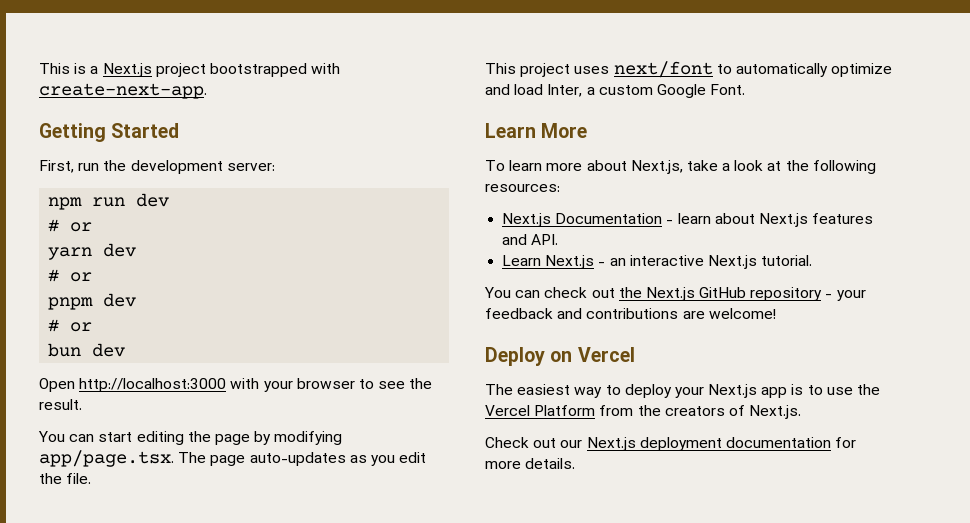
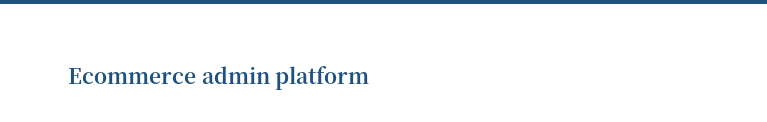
[39,63,341,77] [39,83,207,99] [39,123,180,142] [39,160,275,174] [48,193,170,210] [48,219,93,232] [48,243,137,260] [48,269,93,282] [48,293,137,310] [48,319,93,332] [48,343,126,357] [39,378,433,392] [39,399,82,410] [38,431,343,445] [39,450,427,467] [39,473,92,484] [485,61,893,78] [485,84,746,98] [485,123,588,138] [485,160,876,174] [485,184,560,192] [502,213,874,227] [502,234,559,245] [502,255,813,269] [484,287,866,301] [485,308,776,319] [485,347,635,366] [485,384,881,398] [485,405,802,419] [485,437,857,451] [485,458,576,469] This is a Next.js project bootstrapped with create-next-app. // Getting Started // First, run the development server: // npm run dev // # or // yarn dev // # or // pnpm dev // # or // bun dev // Open http://localhost:3000 with your browser to see the result. // You can start editing the page by modifying app/page.tsx. The page auto-updates as you edit the file. // This project uses next/font to automatically optimize and load Inter, a custom Google Font. // Learn More // To learn more about Next.js, take a look at the following resources: // Next.js Documentation - learn about Next.js features and API. // Learn Next.js - an interactive Next.js tutorial. // You can check out the Next.js GitHub repository - your feedback and contributions are welcome! // Deploy on Vercel // The easiest way to deploy your Next.js app is to use the Vercel Platform from the creators of Next.js. // Check out our Next.js deployment documentation for more details. -> [68,66,370,90] Ecommerce admin platform

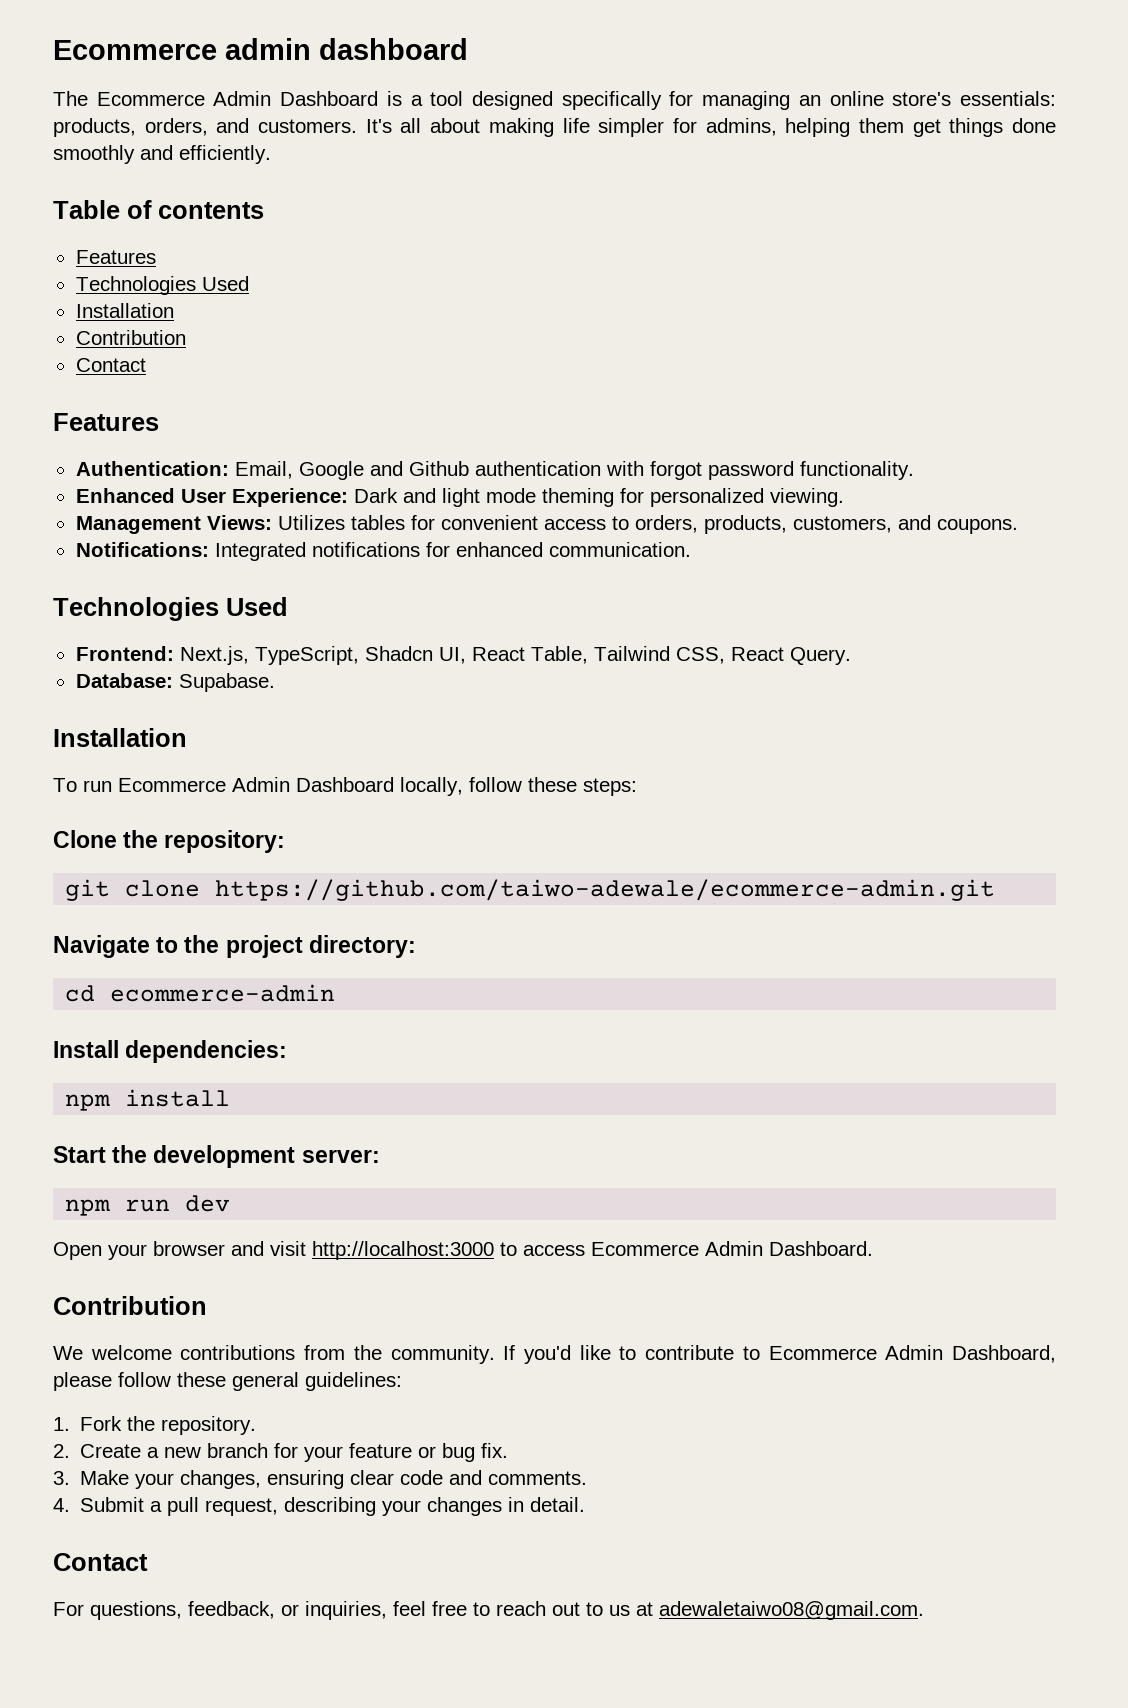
[275,66,370,90] platform -> [319,38,468,60] [53,91,1056,110] [53,118,1056,137] [53,145,271,164] [53,200,264,219] [75,250,156,264] [75,276,249,295] [75,303,174,318] [75,330,186,345] [75,358,146,372] [53,413,159,431] [75,461,914,480] [75,488,844,507] [75,515,1018,534] [75,542,691,561] [53,597,288,621] [75,646,851,665] [75,673,275,692] [53,728,187,747] [53,777,637,796] [53,830,286,853] [65,879,996,901] [53,935,416,958] [65,984,336,1002] [53,1040,288,1063] [65,1089,231,1111] [53,1145,380,1168] [65,1195,231,1216] [53,1241,873,1260] [53,1296,207,1315] [53,1345,1056,1364] [53,1372,402,1391] [53,1416,257,1435] [53,1443,509,1462] [53,1470,588,1489] [53,1497,586,1516] [53,1553,148,1571] [53,1601,924,1620] dashboard // The Ecommerce Admin Dashboard is a tool designed specifically for managing an online store's essentials: products, orders, and customers. It's all about making life simpler for admins, helping them get things done smoothly and efficiently. // Table of contents // Features // Technologies Used // Installation // Contribution // Contact // Features // Authentication: Email, Google and Github authentication with forgot password functionality. // Enhanced User Experience: Dark and light mode theming for personalized viewing. // Management Views: Utilizes tables for convenient access to orders, products, customers, and coupons. // Notifications: Integrated notifications for enhanced communication. // Technologies Used // Frontend: Next.js, TypeScript, Shadcn UI, React Table, Tailwind CSS, React Query. // Database: Supabase. // Installation // To run Ecommerce Admin Dashboard locally, follow these steps: // Clone the repository: // git clone https://github.com/taiwo-adewale/ecommerce-admin.git // Navigate to the project directory: // cd ecommerce-admin // Install dependencies: // npm install // Start the development server: // npm run dev // Open your browser and visit http://localhost:3000 to access Ecommerce Admin Dashboard. // Contribution // We welcome contributions from the community. If you'd like to contribute to Ecommerce Admin Dashboard, please follow these general guidelines: // 1. Fork the repository. // 2. Create a new branch for your feature or bug fix. // 3. Make your changes, ensuring clear code and comments. // 4. Submit a pull request, describing your changes in detail. // Contact // For questions, feedback, or inquiries, feel free to reach out to us at adewaletaiwo08@gmail.com.

